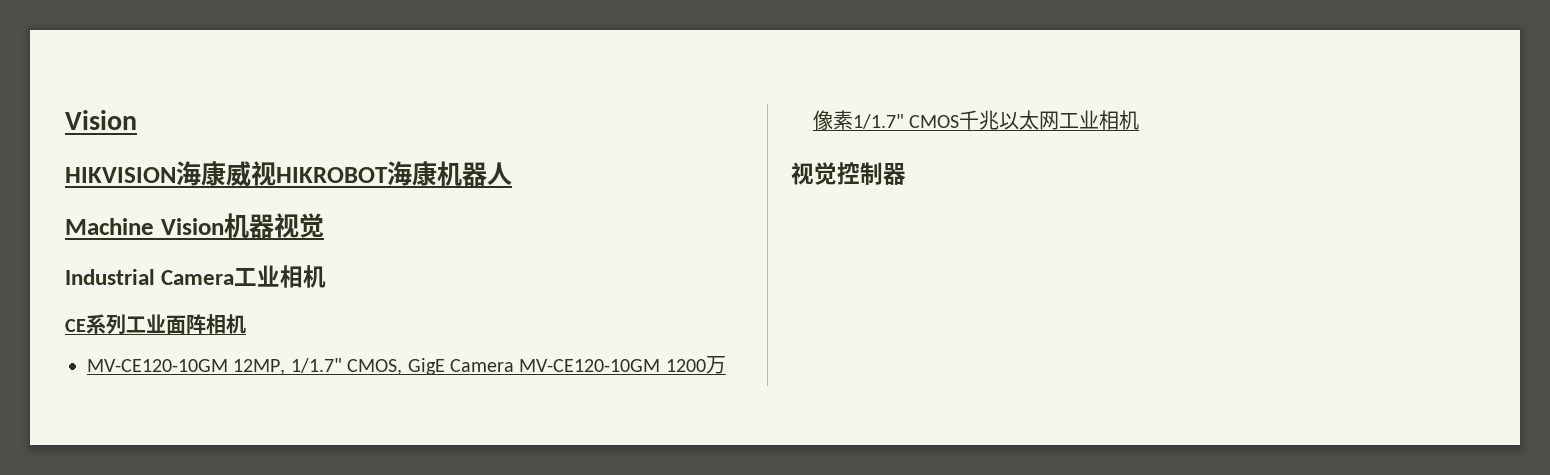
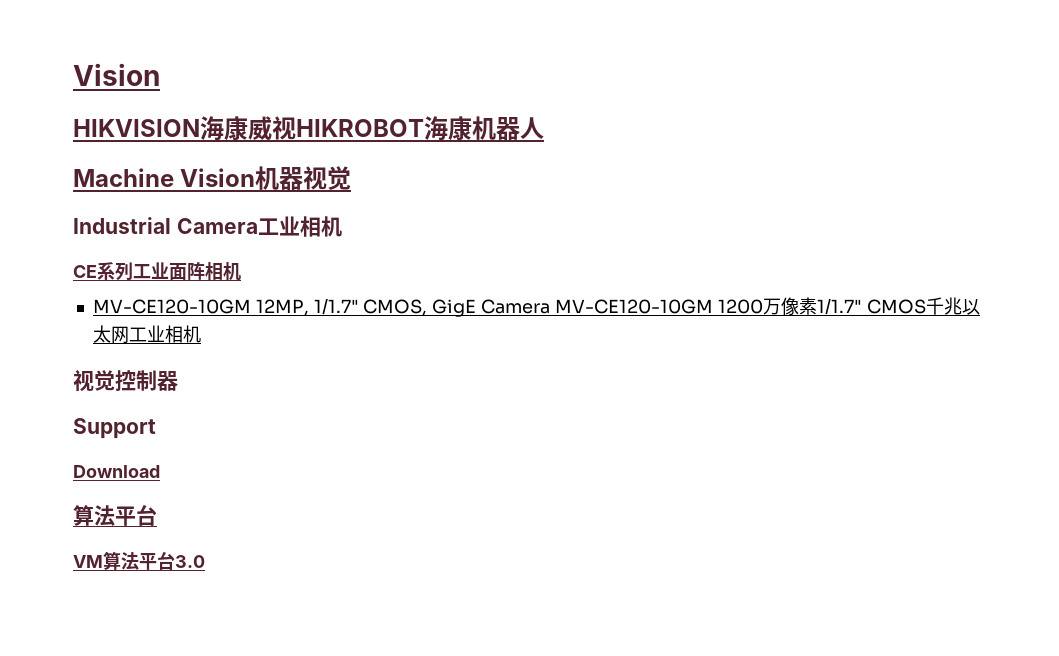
(906, 174) none -> [73,418,156,439] [73,465,160,478] [73,505,157,526] [73,551,205,570] // Support // Download // 算法平台 // VM算法平台3.0

